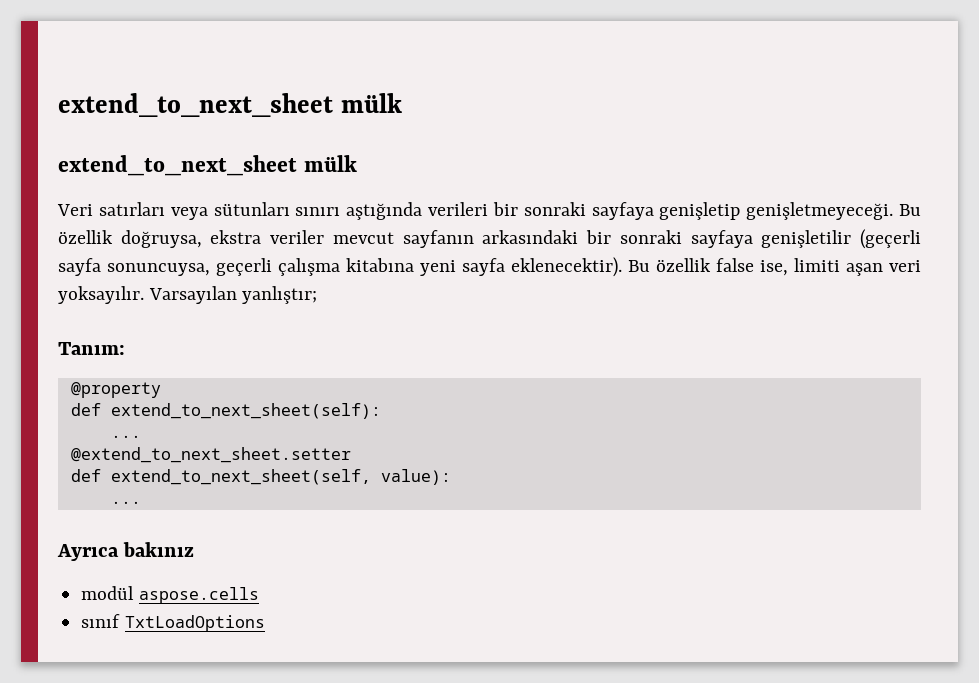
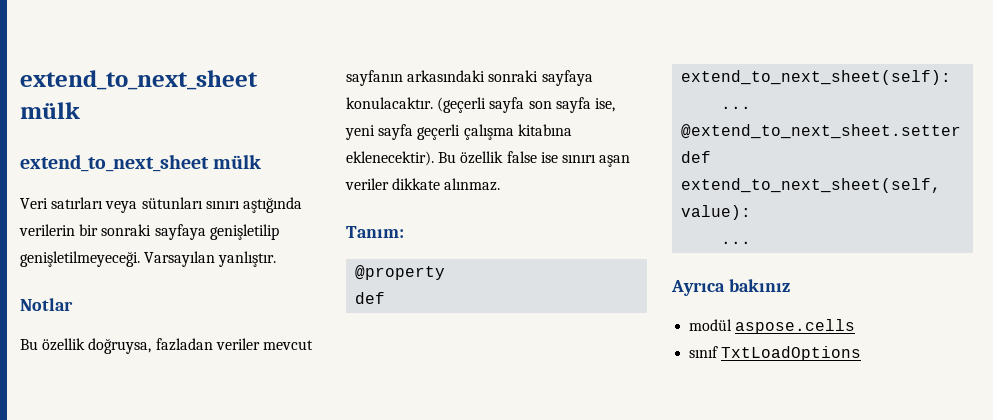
[428,202,894,220] verileri bir sonraki sayfaya genişletip genişletmeyeceği. -> [19,224,279,240] [20,251,277,267] [20,298,73,311] verilerin bir sonraki sayfaya genişletilip genişletilmeyeceği. Varsayılan yanlıştır. // Notlar //
[210,230,262,244] ekstra -> [155,338,213,351] fazladan
[586,230,852,248] bir sonraki sayfaya genişletilir -> [488,70,593,86] [346,97,433,109] sonraki sayfaya konulacaktır.
[107,263,210,276] sonuncuysa, -> [528,97,615,113] [345,124,414,140] son sayfa ise, yeni sayfa
[420,258,505,276] yeni sayfa -> (572, 130) none
[760,258,921,276] [58,286,318,304] ise, limiti aşan veri yoksayılır. Varsayılan yanlıştır; -> [540,152,631,167] [345,178,501,191] ise sınırı aşan veriler dikkate alınmaz.

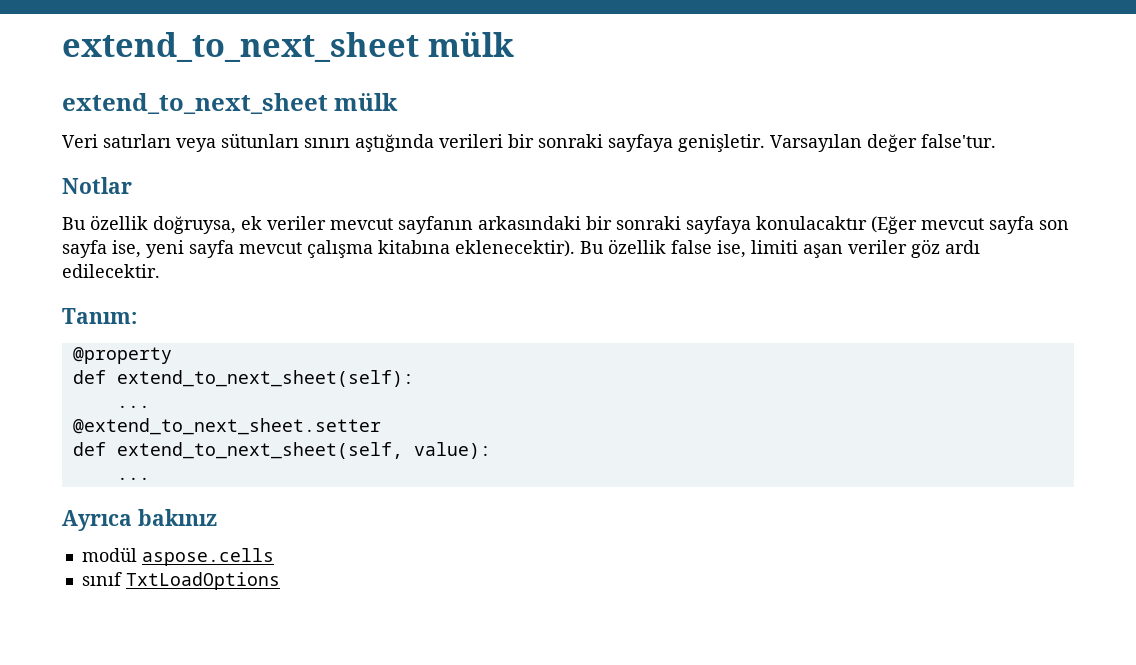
[19,224,279,240] [20,251,277,267] verilerin bir sonraki sayfaya genişletilip genişletilmeyeceği. Varsayılan yanlıştır. -> [439,134,996,152] verileri bir sonraki sayfaya genişletir. Varsayılan değer false'tur.
[155,338,213,351] fazladan -> [241,216,262,230] ek
[488,70,593,86] [346,97,487,113] sonraki sayfaya konulacaktır. (geçerli -> [586,216,984,234] bir sonraki sayfaya konulacaktır (Eğer mevcut
[417,124,461,140] geçerli -> [239,242,302,254] mevcut
[540,152,631,167] [345,178,501,191] ise sınırı aşan veriler dikkate alınmaz. -> [717,239,980,258] [62,264,160,278] ise, limiti aşan veriler göz ardı edilecektir.

